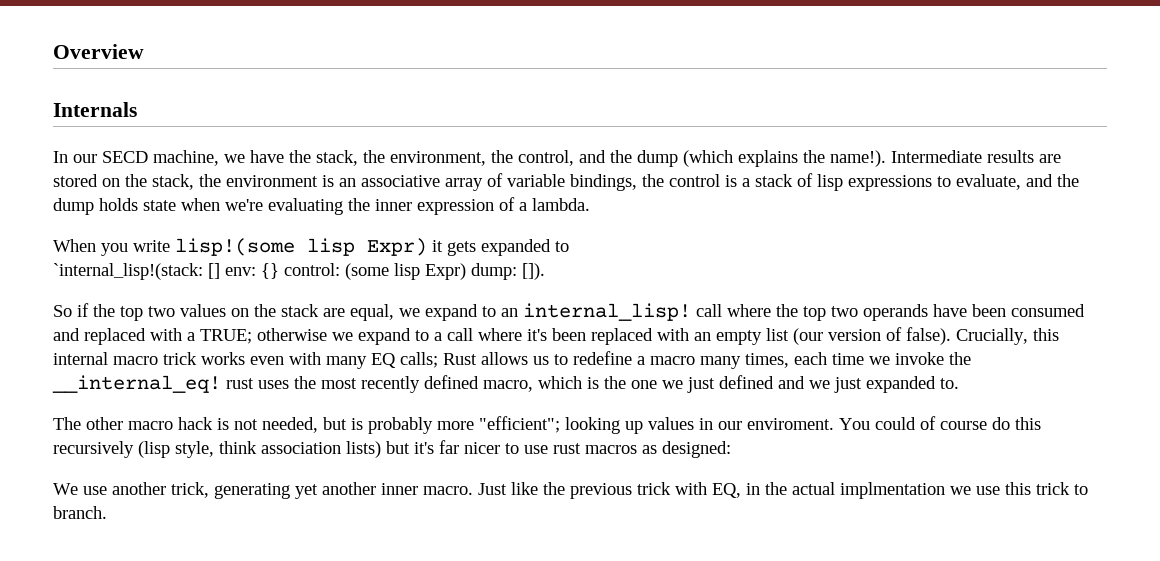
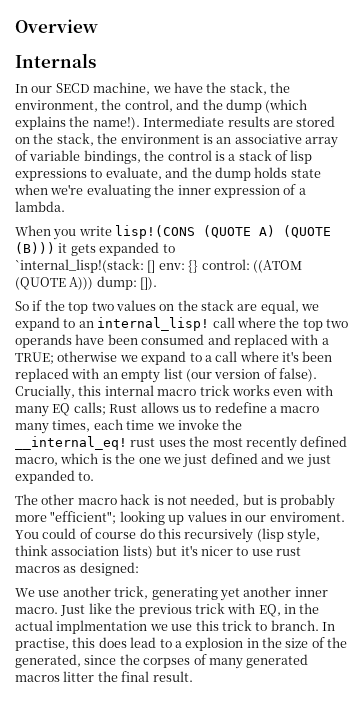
[175,238,427,256] lisp!(some lisp Expr) -> [115,225,332,239] [15,242,55,254] lisp!(CONS (QUOTE A) (QUOTE (B)))
[345,263,466,280] (some lisp Expr) -> [252,260,302,273] [15,277,94,290] ((ATOM (QUOTE A)))
[439,440,459,454] far -> (198, 550) none
(107, 512) none -> [322,622,335,631] [15,637,348,651] [15,654,309,669] [15,671,193,682] In practise, this does lead to a explosion in the size of the generated, since the corpses of many generated macros litter the final result.

